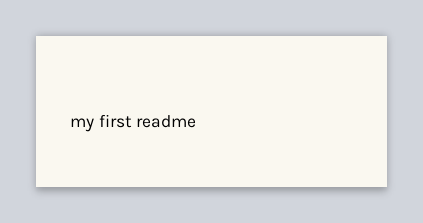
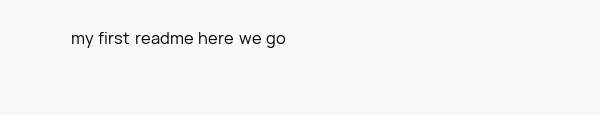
(197, 121) none -> [198,32,287,48] here we go

